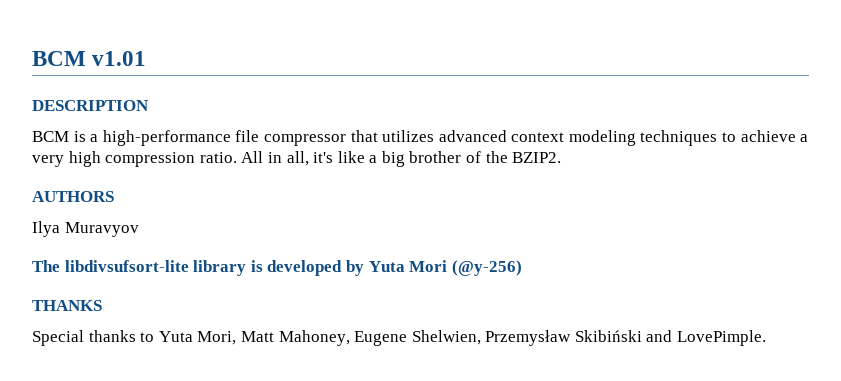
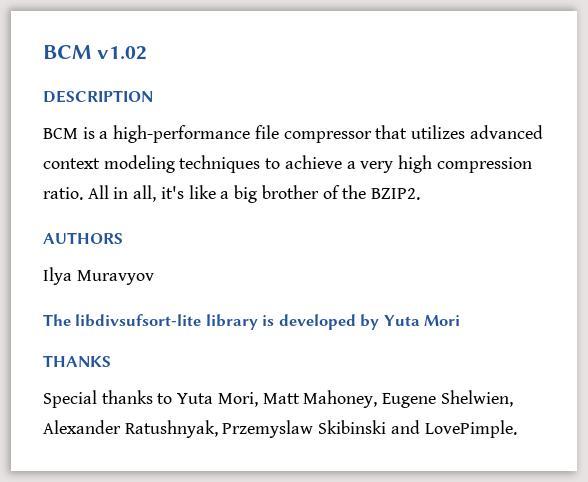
[32,51,147,66] BCM v1.01 -> [43,45,147,60] BCM v1.02
[451,260,522,276] (@y-256) -> (461, 320) none
[485,330,642,346] Przemysław Skibiński -> [43,420,387,438] Alexander Ratushnyak, Przemyslaw Skibinski

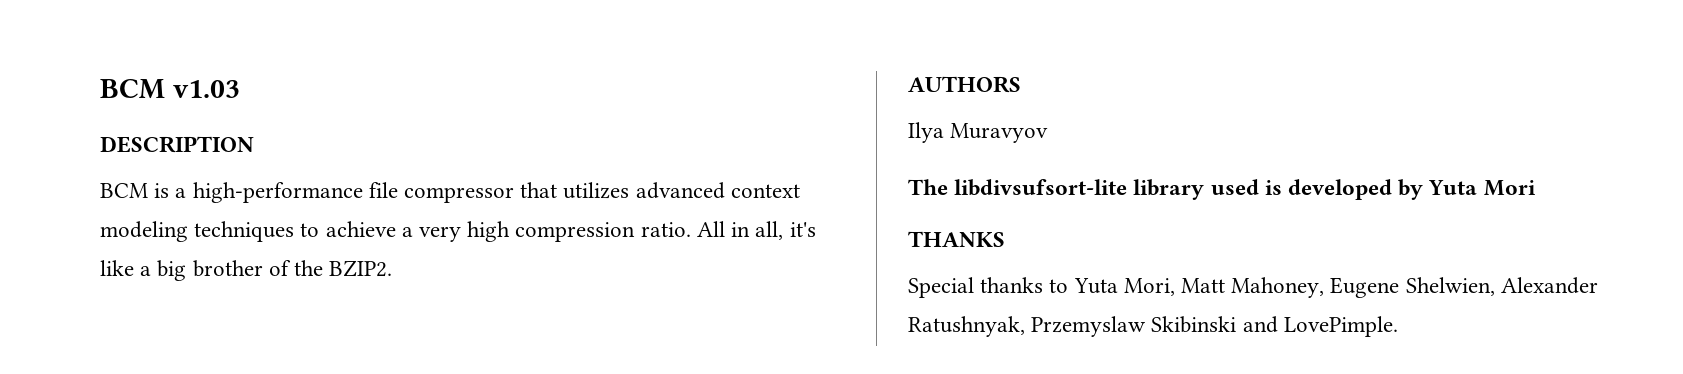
[43,45,147,60] BCM v1.02 -> [100,79,240,99] BCM v1.03
(258, 322) none -> [1210,179,1259,195] used

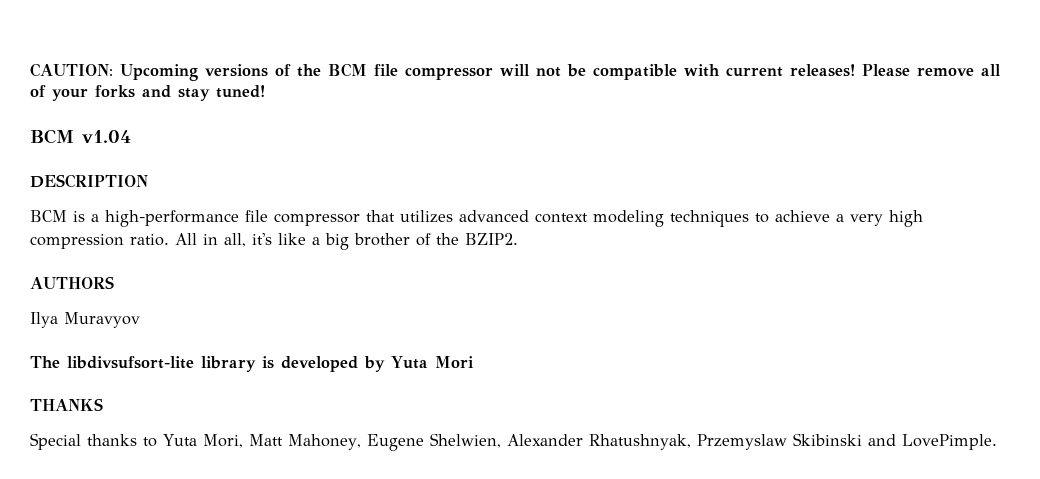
[100,79,240,99] BCM v1.03 -> [30,63,1001,81] [30,85,265,101] [30,129,131,144] CAUTION: Upcoming versions of the BCM file compressor will not be compatible with current releases! Please remove all of your forks and stay tuned! // BCM v1.04
[1210,179,1259,195] used -> (256, 364) none
[908,316,1025,337] Ratushnyak, -> [588,434,691,450] Rhatushnyak,

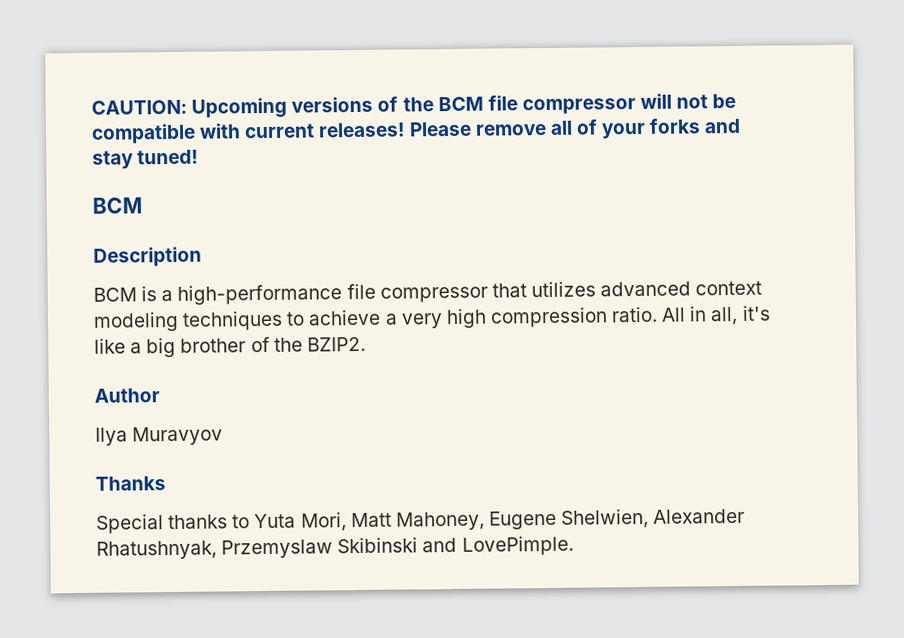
[82,130,131,143] [30,174,148,188] v1.04 // DESCRIPTION -> [93,246,202,267] // Description
[30,276,114,289] AUTHORS -> [94,388,160,403] Author
[30,356,474,372] [30,398,103,411] The libdivsufsort-lite library is developed by Yuta Mori // THANKS -> [95,476,166,491] Thanks

